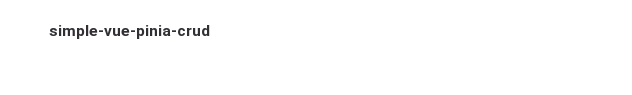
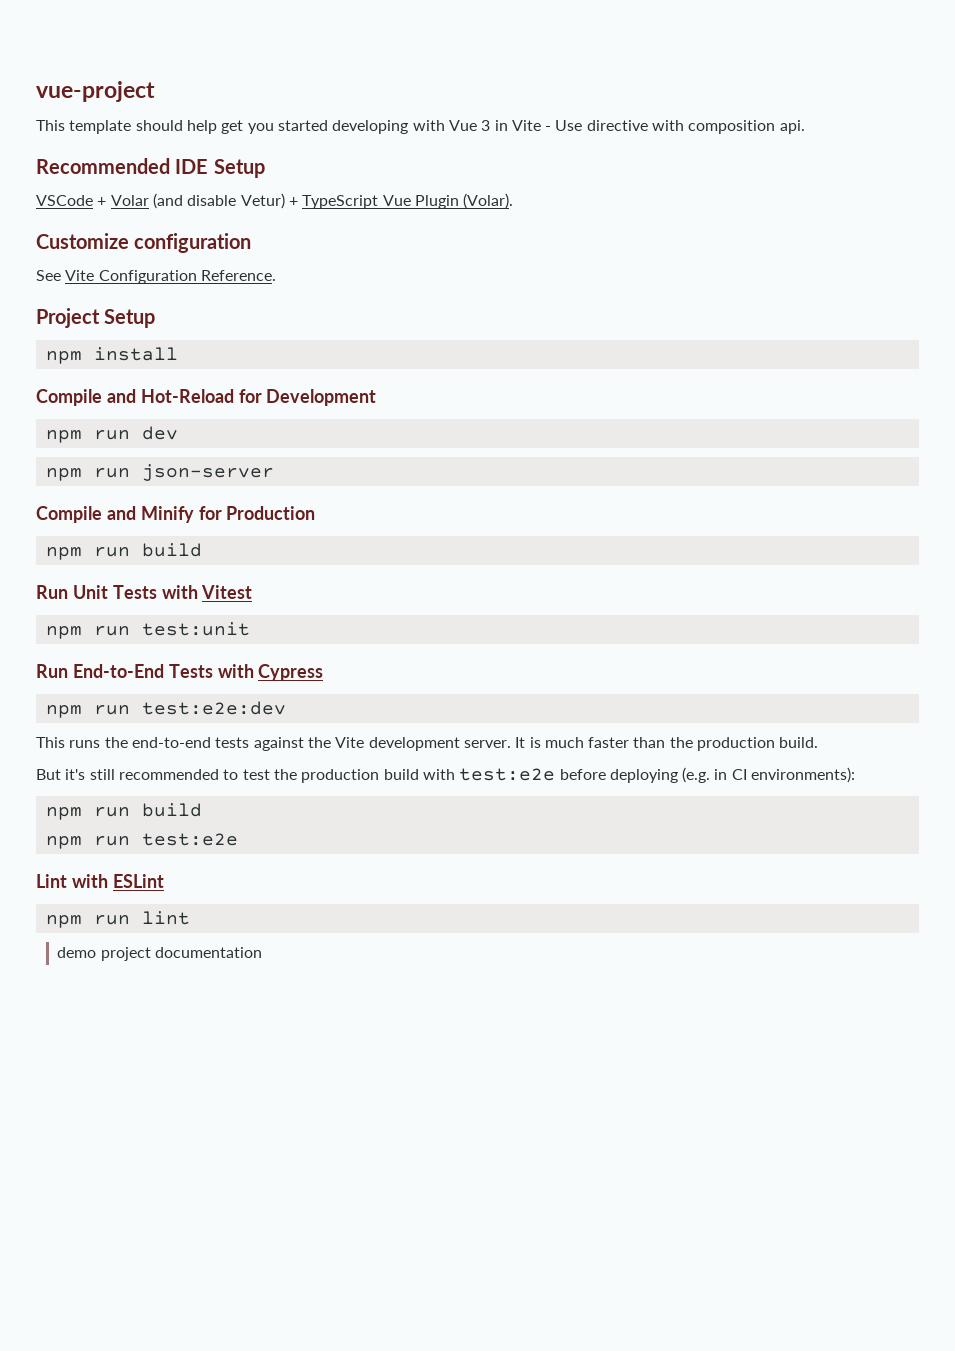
[49,25,210,39] simple-vue-pinia-crud -> [36,81,155,102] [36,120,805,134] [36,158,265,178] [36,193,514,209] [36,233,252,253] [36,270,276,284] [36,308,156,328] [45,347,178,364] [36,389,377,406] [45,426,178,443] [45,464,274,481] [36,506,316,523] [45,543,202,560] [36,585,253,599] [45,622,250,639] [36,664,324,681] [45,701,286,718] [36,737,819,751] [36,767,856,783] [45,803,202,820] [45,833,238,849] [36,874,164,888] [45,911,190,928] [57,947,263,961] vue-project // This template should help get you started developing with Vue 3 in Vite - Use directive with composition api. // Recommended IDE Setup // VSCode + Volar (and disable Vetur) + TypeScript Vue Plugin (Volar). // Customize configuration // See Vite Configuration Reference. // Project Setup // npm install // Compile and Hot-Reload for Development // npm run dev // npm run json-server // Compile and Minify for Production // npm run build // Run Unit Tests with Vitest // npm run test:unit // Run End-to-End Tests with Cypress // npm run test:e2e:dev // This runs the end-to-end tests against the Vite development server. It is much faster than the production build. // But it's still recommended to test the production build with test:e2e before deploying (e.g. in CI environments): // npm run build // npm run test:e2e // Lint with ESLint // npm run lint // demo project documentation

